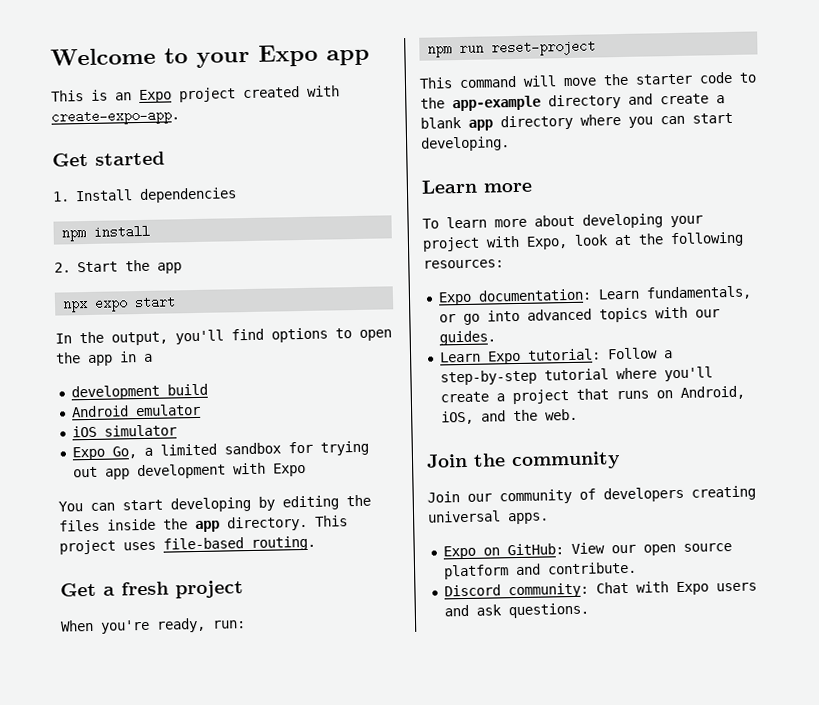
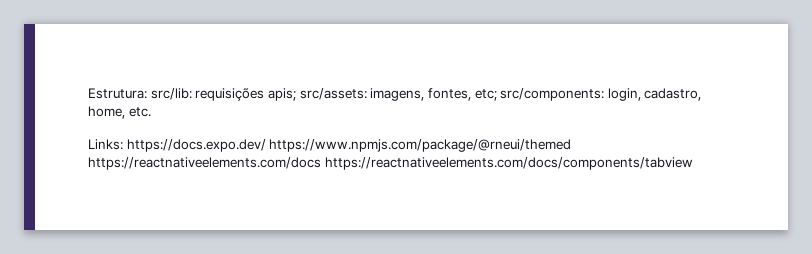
[50,44,370,68] [51,85,340,104] [51,108,180,126] [52,151,165,167] [52,187,237,204] [61,224,151,242] [54,259,182,274] [62,295,177,313] [55,327,392,346] [55,351,153,367] [70,383,208,401] [70,403,201,418] [71,424,177,438] [71,440,369,461] [72,462,306,480] [58,494,371,513] [59,515,348,533] [59,535,316,555] [60,580,244,599] [60,617,246,634] [427,39,597,58] [419,71,757,89] [420,93,725,112] [420,112,733,131] [420,136,510,152] [421,179,533,194] [422,213,703,229] [422,231,744,252] [423,259,504,269] [437,285,752,306] [438,306,720,326] [438,330,496,346] [439,347,673,365] [439,366,713,386] [439,385,745,405] [440,408,578,425] [426,451,621,471] [427,485,756,505] [427,510,549,525] [442,542,732,560] [442,561,637,580] [443,581,757,599] [443,602,589,619] Welcome to your Expo app // This is an Expo project created with create-expo-app. // Get started // 1. Install dependencies // npm install // 2. Start the app // npx expo start // In the output, you'll find options to open the app in a // development build // Android emulator // iOS simulator // Expo Go, a limited sandbox for trying out app development with Expo // You can start developing by editing the files inside the app directory. This project uses file-based routing. // Get a fresh project // When you're ready, run: // npm run reset-project // This command will move the starter code to the app-example directory and create a blank app directory where you can start developing. // Learn more // To learn more about developing your project with Expo, look at the following resources: // Expo documentation: Learn fundamentals, or go into advanced topics with our guides. // Learn Expo tutorial: Follow a step-by-step tutorial where you'll create a project that runs on Android, iOS, and the web. // Join the community // Join our community of developers creating universal apps. // Expo on GitHub: View our open source platform and contribute. // Discord community: Chat with Expo users and ask questions. -> [88,88,702,101] [88,106,151,119] [88,139,572,152] [88,157,693,170] Estrutura: src/lib: requisições apis; src/assets: imagens, fontes, etc; src/components: login, cadastro, home, etc. // Links: https://docs.expo.dev/ https://www.npmjs.com/package/@rneui/themed https://reactnativeelements.com/docs https://reactnativeelements.com/docs/components/tabview

